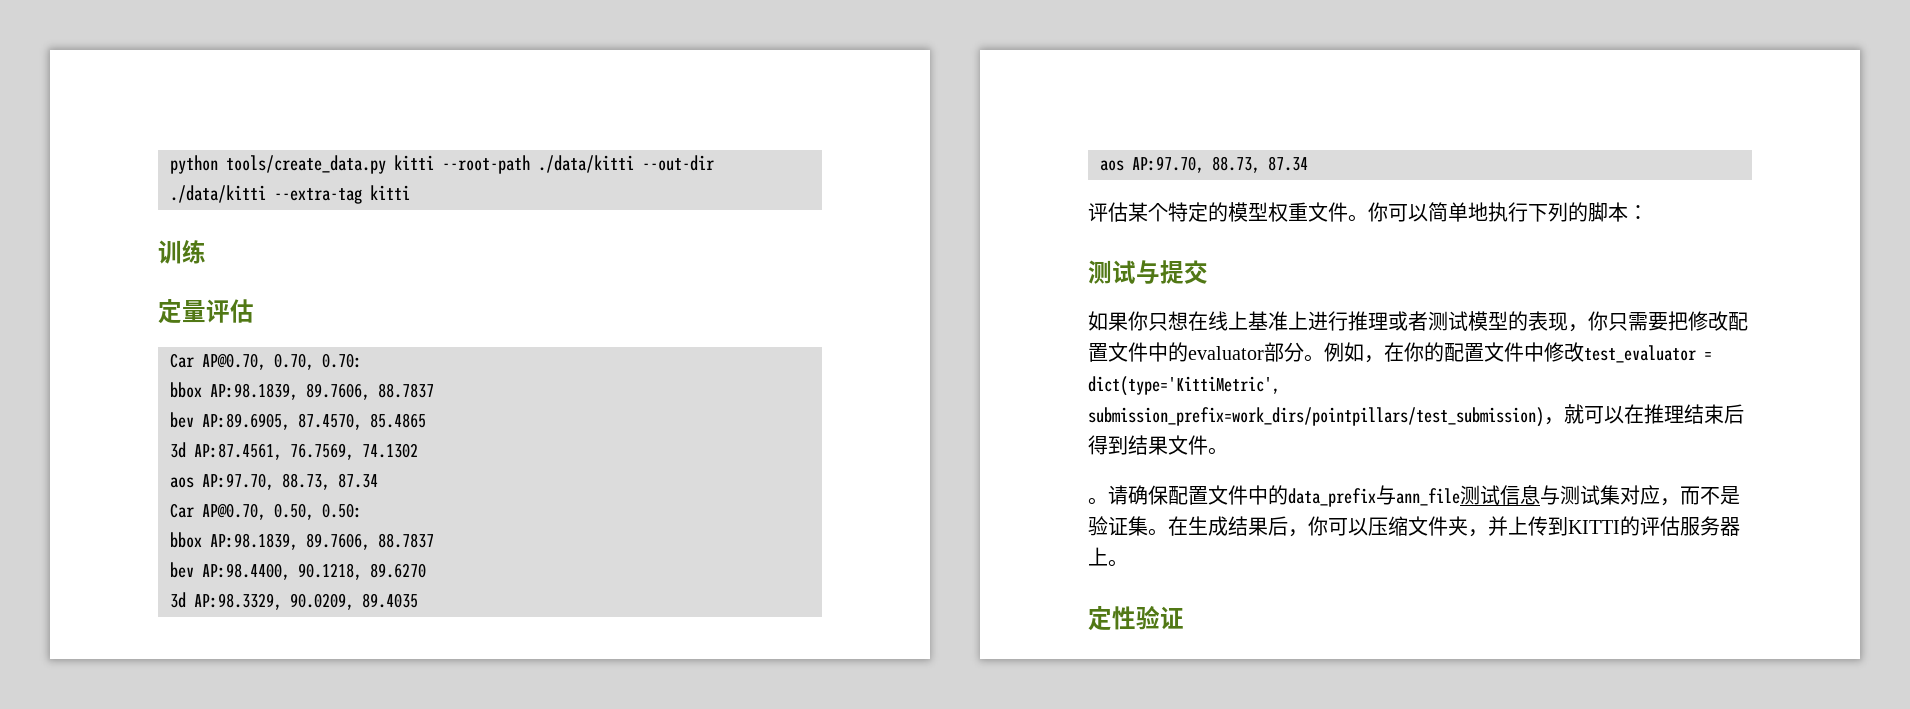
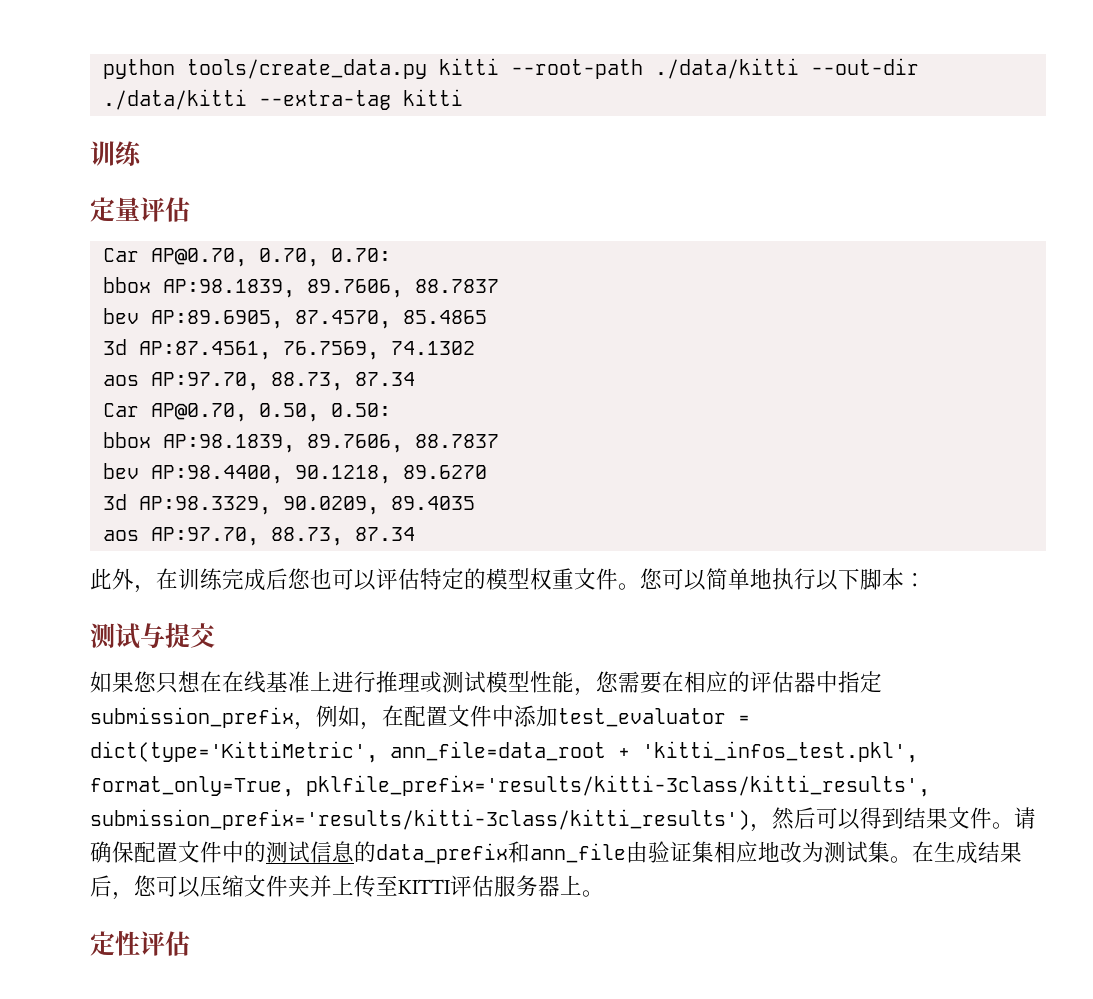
[1088,202,1168,222] 评估某个 -> [90,568,420,593] 此外，在训练完成后您也可以评估
[1368,202,1388,222] 你 -> [640,568,662,589] 您
[1528,202,1588,222] 下列的 -> [816,568,860,591] 以下
[1128,311,1248,331] 你只想在线上 -> [134,671,266,694] 您只想在在线
[1408,311,1428,331] 者 -> (442, 682) none
[1508,311,1748,332] [1088,342,1712,363] [1088,376,1280,396] [1088,404,1744,427] 的表现，你只需要把修改配置文件中的evaluator部分。例如，在你的配置文件中修改test_evaluator = dict(type='KittiMetric', submission_prefix=work_dirs/pointpillars/test_submission)，就可以在推理结束后 -> [530,671,882,696] [90,705,750,730] [90,741,918,763] [90,775,930,797] [90,807,860,832] 性能，您需要在相应的评估器中指定submission_prefix，例如，在配置文件中添加test_evaluator = dict(type='KittiMetric', ann_file=data_root + 'kitti_infos_test.pkl', format_only=True, pklfile_prefix='results/kitti-3class/kitti_results', submission_prefix='results/kitti-3class/kitti_results')，然后可以
[1088,497,1108,505] // 。 -> (1014, 825) none
[1288,485,1740,507] [1088,516,1128,536] data_prefix与ann_file测试信息与测试集对应，而不是验证 -> [266,841,868,864] 测试信息的data_prefix和ann_file由验证集相应地改为测试
[1308,516,1328,536] 你 -> [134,875,156,896] 您
[1468,516,1640,537] ，并上传到KITTI的 -> [310,875,451,897] 并上传至KITTI
[1136,605,1184,630] 验证 -> [140,931,190,956] 评估

